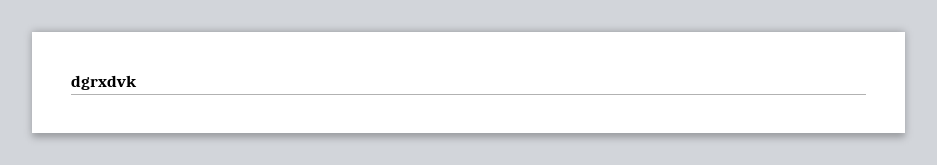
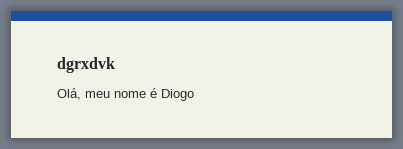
(137, 82) none -> [57,88,194,101] // Olá, meu nome é Diogo

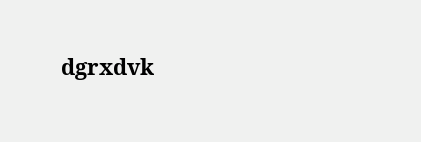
[57,88,194,101] // Olá, meu nome é Diogo -> (154, 69) none

